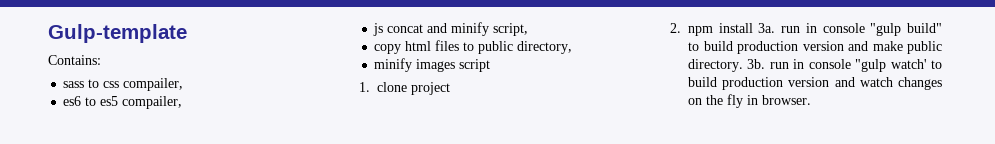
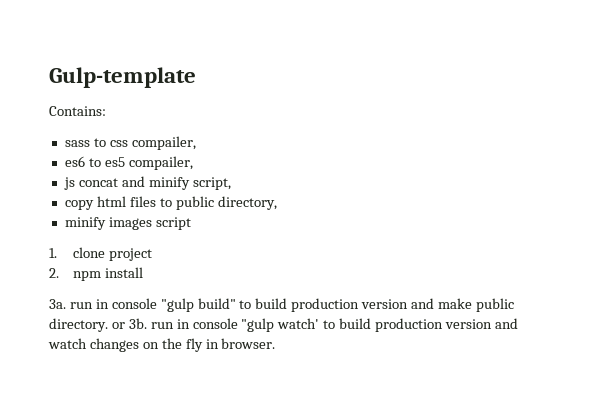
(753, 28) none -> (144, 272) //
(743, 65) none -> [111,322,125,329] or

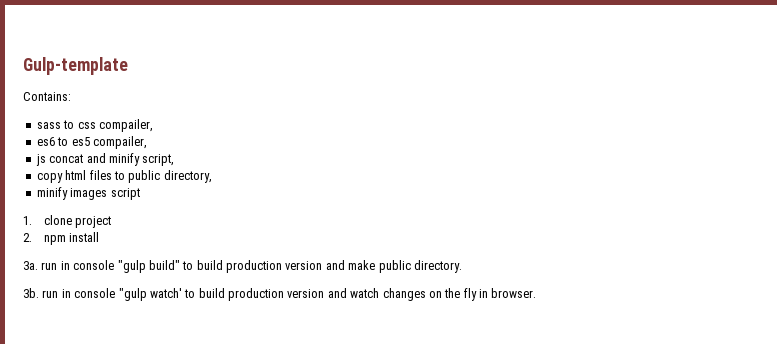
[111,322,125,329] or -> (462, 266) //

